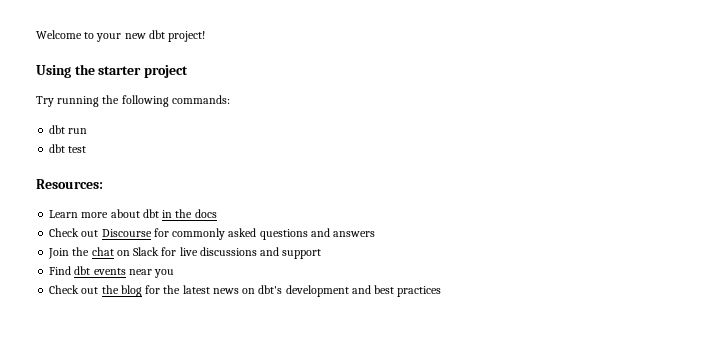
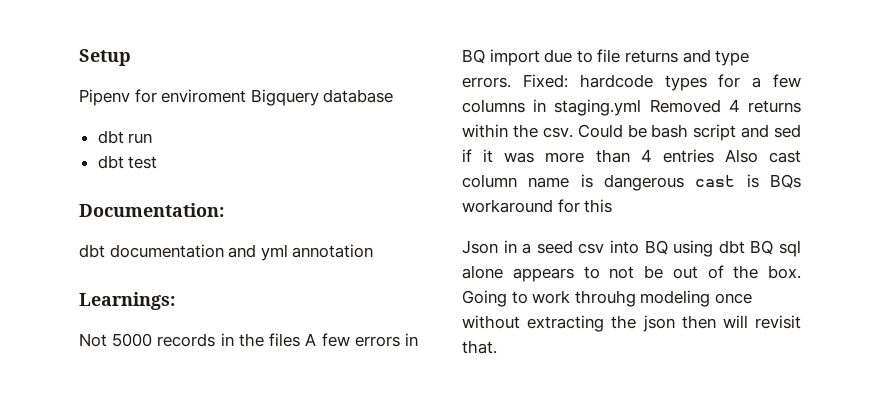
[36,30,206,42] [36,64,188,78] [36,95,230,107] [49,125,88,134] [49,144,87,153] [36,179,103,189] [49,209,217,218] [49,228,376,240] [48,247,322,259] [49,266,175,278] [49,285,442,297] Welcome to your new dbt project! // Using the starter project // Try running the following commands: // dbt run // dbt test // Resources: // Learn more about dbt in the docs // Check out Discourse for commonly asked questions and answers // Join the chat on Slack for live discussions and support // Find dbt events near you // Check out the blog for the latest news on dbt's development and best practices -> [79,49,131,66] [79,89,394,106] [97,130,153,144] [97,155,158,169] [79,203,224,217] [79,244,374,261] [79,292,175,310] [79,333,419,347] [462,49,750,66] [462,74,801,91] [462,99,801,116] [462,124,801,141] [462,149,801,163] [462,174,801,191] [462,199,613,213] [462,240,801,257] [462,265,801,282] [462,290,752,307] [462,315,801,332] [462,340,497,354] Setup // Pipenv for enviroment Bigquery database // dbt run // dbt test // Documentation: // dbt documentation and yml annotation // Learnings: // Not 5000 records in the files A few errors in BQ import due to file returns and type errors. Fixed: hardcode types for a few columns in staging.yml Removed 4 returns within the csv. Could be bash script and sed if it was more than 4 entries Also cast column name is dangerous cast is BQs workaround for this // Json in a seed csv into BQ using dbt BQ sql alone appears to not be out of the box. Going to work throuhg modeling once without extracting the json then will revisit that.

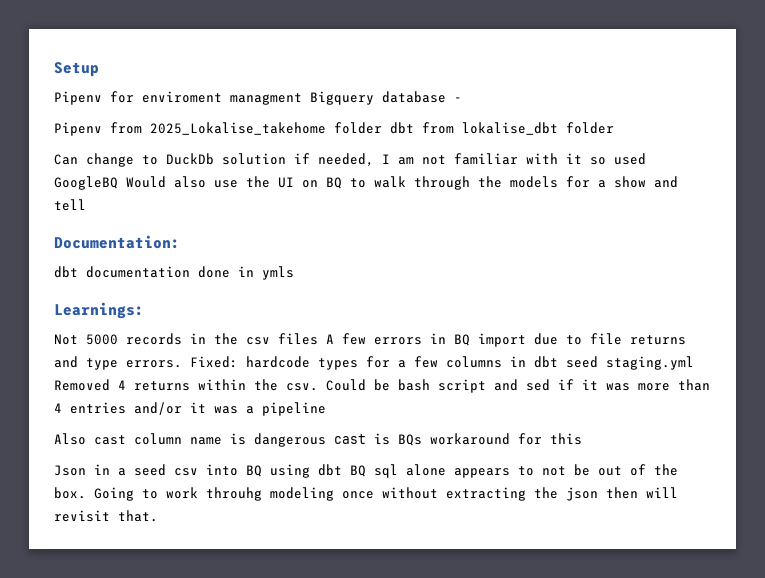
(247, 96) none -> [230,93,302,105] managment
[97,130,153,144] [97,155,158,169] // dbt run // dbt test -> [454,97,462,102] [54,122,614,136] [54,153,646,167] [54,176,678,190] [54,199,86,211] - // Pipenv from 2025_Lokalise_takehome folder dbt from lokalise_dbt folder // Can change to DuckDb solution if needed, I am not familiar with it so used GoogleBQ Would also use the UI on BQ to walk through the models for a show and tell
[228,244,374,261] and yml annotation -> [198,266,294,280] done in ymls
(264, 340) none -> [246,337,270,345] csv
(547, 105) none -> [534,356,598,368] dbt seed
(714, 156) none -> [134,402,326,416] and/or it was a pipeline //

